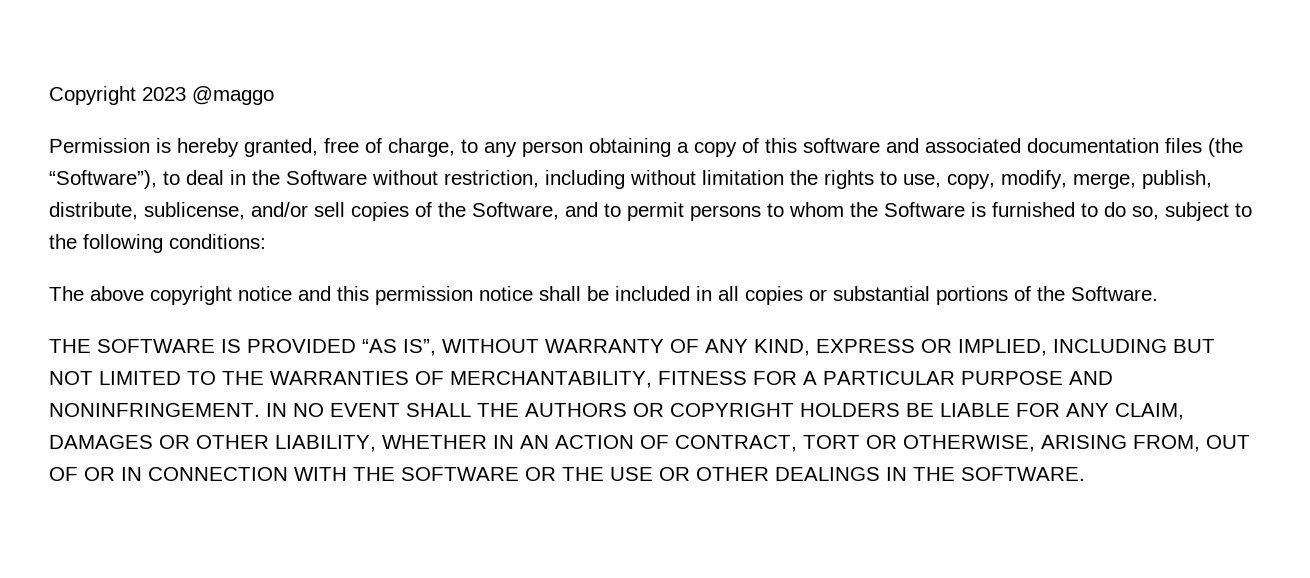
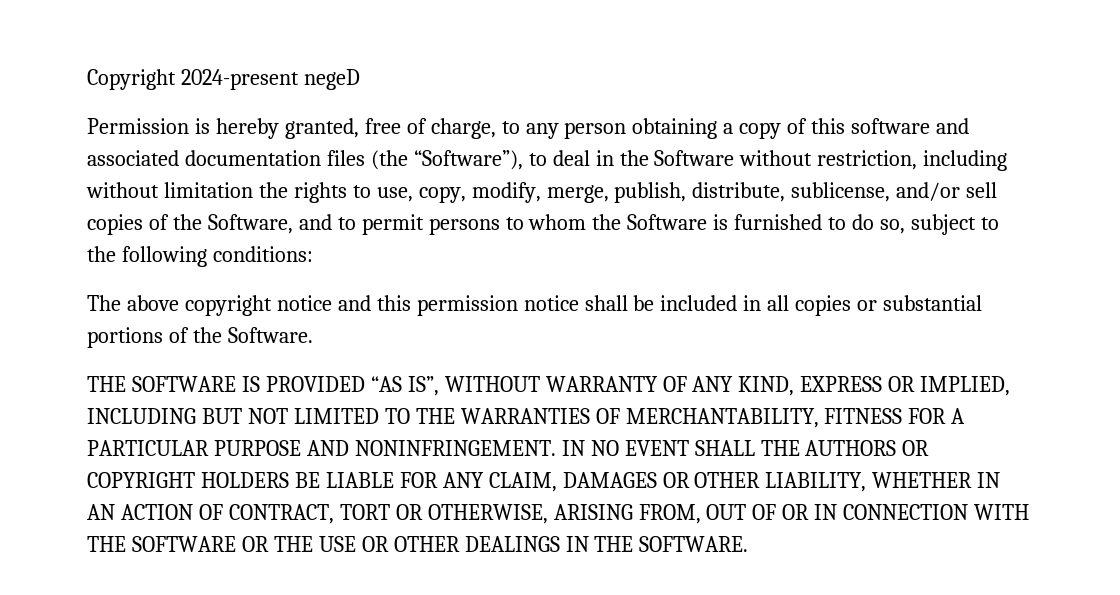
[142,86,274,105] 2023 @maggo -> [180,69,360,90] 2024-present negeD

